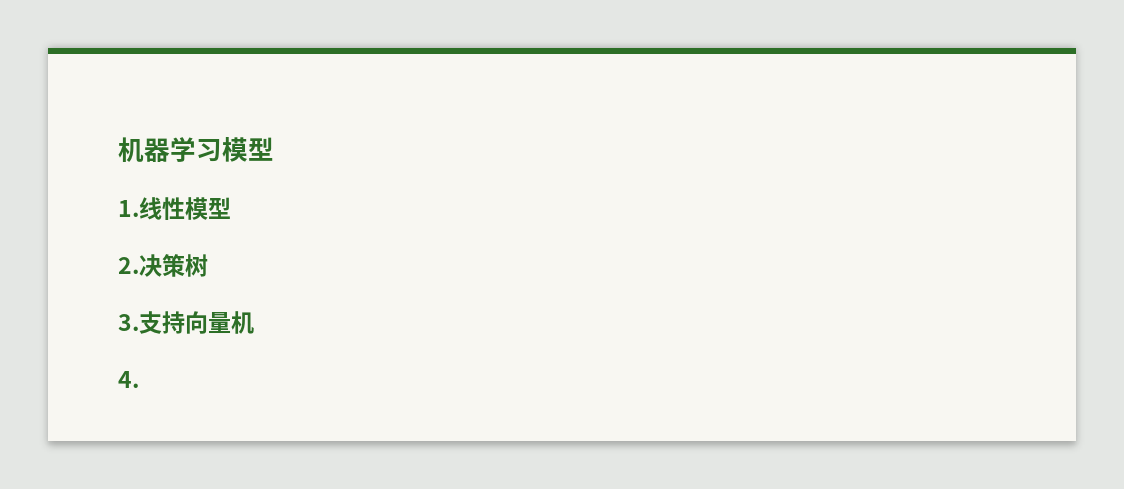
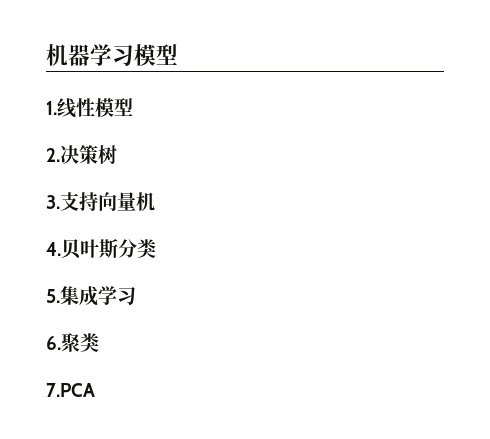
(139, 379) none -> [61,239,156,259] [46,286,136,306] [46,333,99,352] [46,383,95,397] 贝叶斯分类 // 5.集成学习 // 6.聚类 // 7.PCA

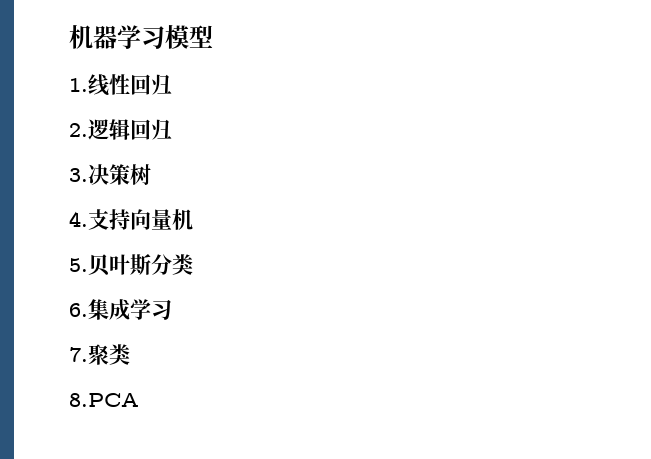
[95,98,133,117] 模型 -> [130,74,172,95] 回归
(60, 155) none -> [88,119,172,140] [69,168,88,182] 逻辑回归 // 3.
[46,195,60,209] 3. -> [69,211,88,227] 4.
[46,242,61,256] 4. -> [69,258,88,272] 5.
[46,289,60,303] 5. -> [69,303,88,317] 6.
[46,336,61,350] 6. -> [69,347,88,362] 7.
[46,383,95,397] 7.PCA -> [69,393,139,407] 8.PCA

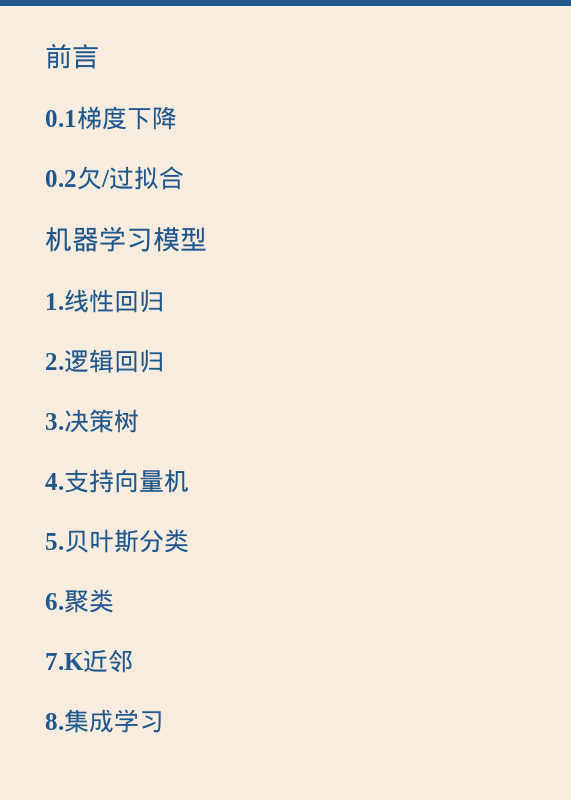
(69, 37) none -> [45,43,99,69] [45,106,177,130] [45,166,184,190] 前言 // 0.1梯度下降 // 0.2欠/过拟合 //
(88, 310) none -> [64,589,114,613] [45,649,133,673] [45,713,64,730] 聚类 // 7.K近邻 // 8.
[69,344,130,365] [69,393,139,407] // 7.聚类 // 8.PCA -> (164, 722) none

